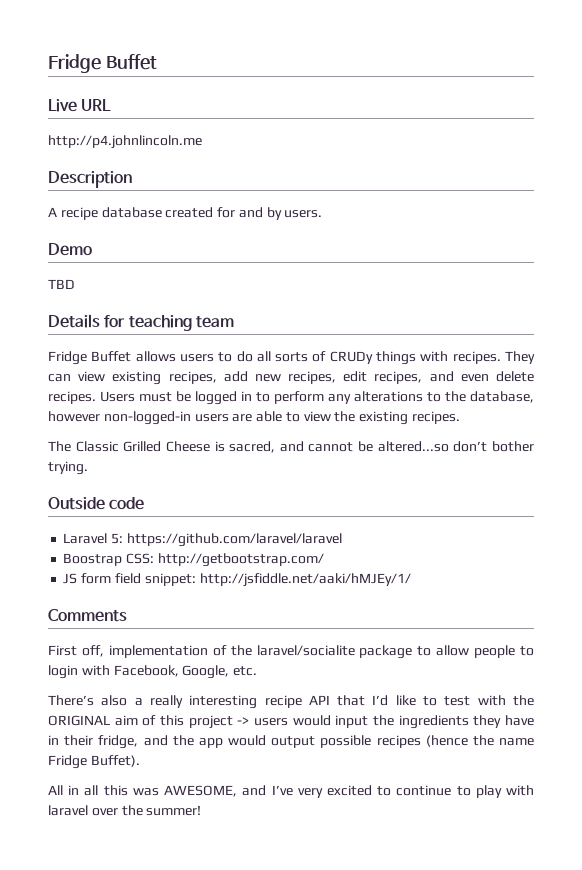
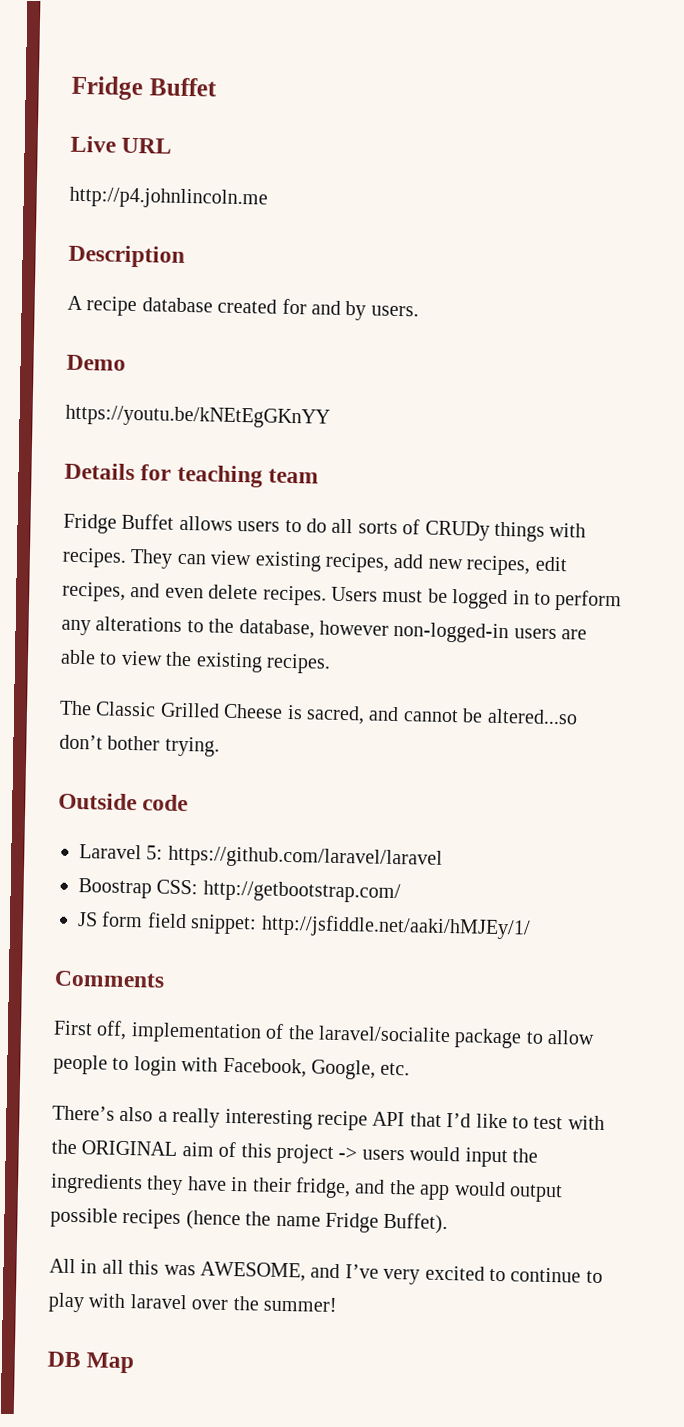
[48,279,75,289] TBD -> [65,404,330,429] https://youtu.be/kNEtEgGKnYY
(202, 810) none -> [47,1351,135,1374] // DB Map

